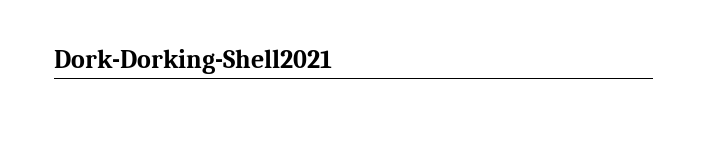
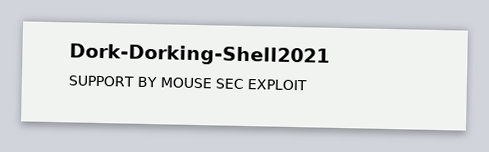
(332, 61) none -> [68,75,307,91] // SUPPORT BY MOUSE SEC EXPLOIT

